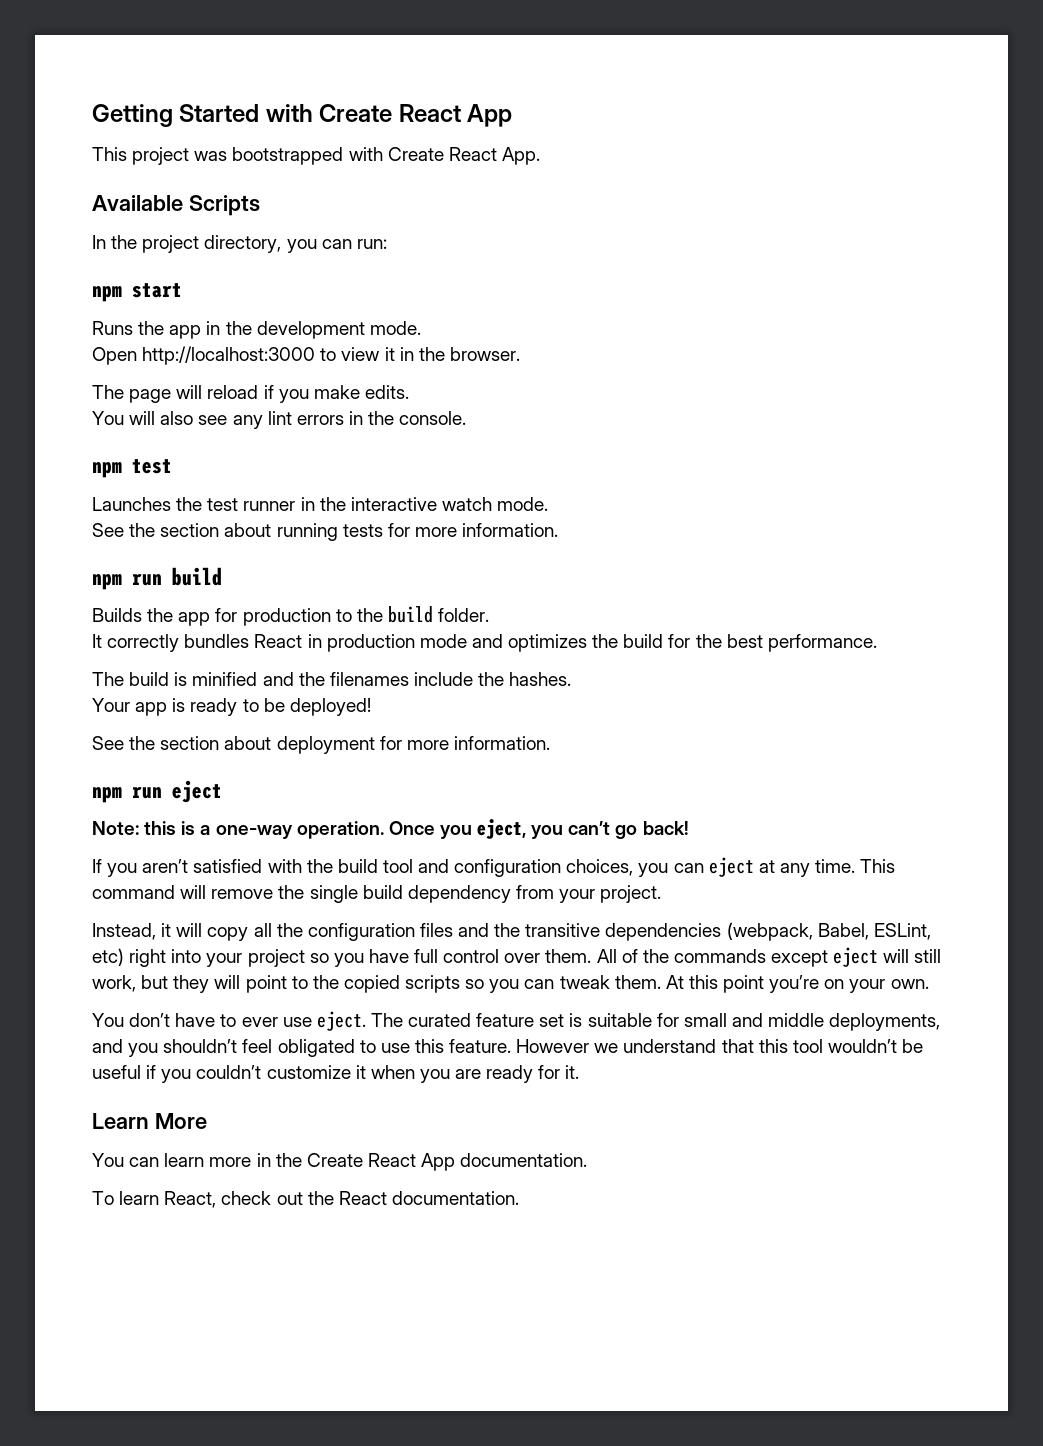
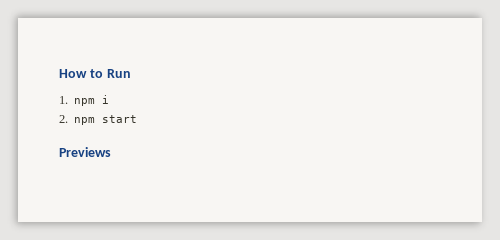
[92,104,513,127] [92,147,540,165] [92,195,260,216] [92,235,387,253] [92,283,182,302] [92,321,421,339] [92,346,520,365] [92,385,409,403] [92,411,467,429] [92,459,172,478] [92,497,549,511] [92,523,559,541] [92,567,222,590] [92,606,490,626] [92,634,877,652] [92,672,572,686] [92,698,371,716] [92,736,550,754] [92,780,222,803] [92,819,689,839] [92,857,896,877] [92,885,662,903] [92,922,931,941] [92,947,942,967] [92,975,929,993] [92,1011,941,1031] [92,1039,924,1057] [92,1065,580,1083] [92,1113,207,1129] [92,1153,588,1171] [92,1191,519,1208] Getting Started with Create React App // This project was bootstrapped with Create React App. // Available Scripts // In the project directory, you can run: // npm start // Runs the app in the development mode. // Open http://localhost:3000 to view it in the browser. // The page will reload if you make edits. // You will also see any lint errors in the console. // npm test // Launches the test runner in the interactive watch mode. // See the section about running tests for more information. // npm run build // Builds the app for production to the build folder. // It correctly bundles React in production mode and optimizes the build for the best performance. // The build is minified and the filenames include the hashes. // Your app is ready to be deployed! // See the section about deployment for more information. // npm run eject // Note: this is a one-way operation. Once you eject, you can’t go back! // If you aren’t satisfied with the build tool and configuration choices, you can eject at any time. This command will remove the single build dependency from your project. // Instead, it will copy all the configuration files and the transitive dependencies (webpack, Babel, ESLint, etc) right into your project so you have full control over them. All of the commands except eject will still work, but they will point to the copied scripts so you can tweak them. At this point you’re on your own. // You don’t have to ever use eject. The curated feature set is suitable for small and middle deployments, and you shouldn’t feel obligated to use this feature. However we understand that this tool wouldn’t be useful if you couldn’t customize it when you are ready for it. // Learn More // You can learn more in the Create React App documentation. // To learn React, check out the React documentation. -> [59,69,131,78] [59,95,110,106] [59,115,138,125] [59,147,111,157] How to Run // 1. npm i // 2. npm start // Previews

